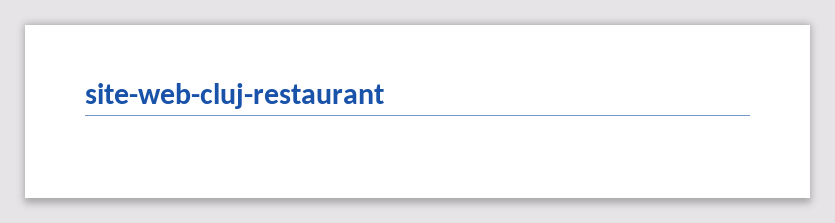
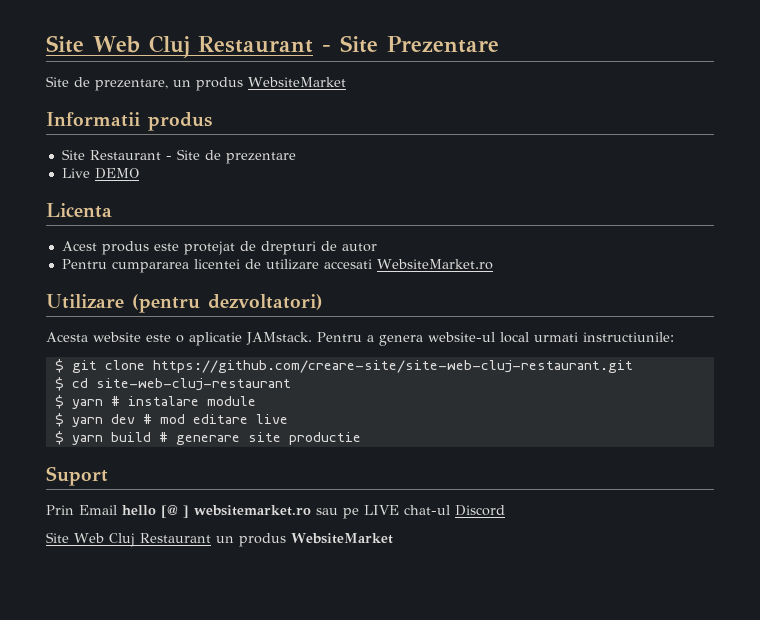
[85,83,384,109] site-web-cluj-restaurant -> [46,35,499,58] [46,76,346,91] [46,112,212,131] [61,149,296,164] [61,168,139,179] [46,203,112,218] [61,241,377,255] [61,259,493,273] [46,294,323,313] [46,332,674,346] [54,359,633,373] [54,377,291,391] [54,395,256,409] [54,413,288,427] [54,431,361,445] [46,466,108,486] [46,505,505,519] [46,532,393,547] Site Web Cluj Restaurant - Site Prezentare // Site de prezentare, un produs WebsiteMarket // Informatii produs // Site Restaurant - Site de prezentare // Live DEMO // Licenta // Acest produs este protejat de drepturi de autor // Pentru cumpararea licentei de utilizare accesati WebsiteMarket.ro // Utilizare (pentru dezvoltatori) // Acesta website este o aplicatie JAMstack. Pentru a genera website-ul local urmati instructiunile: // $ git clone https://github.com/creare-site/site-web-cluj-restaurant.git // $ cd site-web-cluj-restaurant // $ yarn # instalare module // $ yarn dev # mod editare live // $ yarn build # generare site productie // Suport // Prin Email hello [@ ] websitemarket.ro sau pe LIVE chat-ul Discord // Site Web Cluj Restaurant un produs WebsiteMarket

